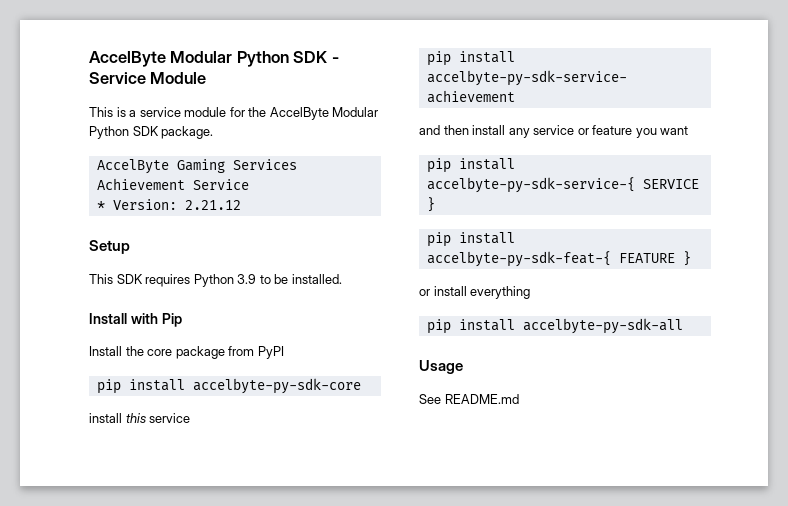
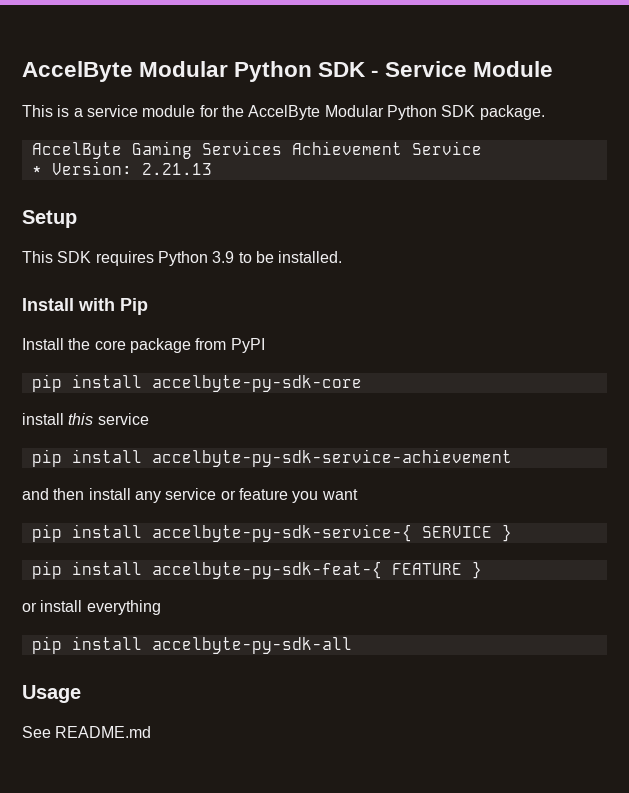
[184,200,241,210] 2.21.12 -> [141,163,212,175] 2.21.13

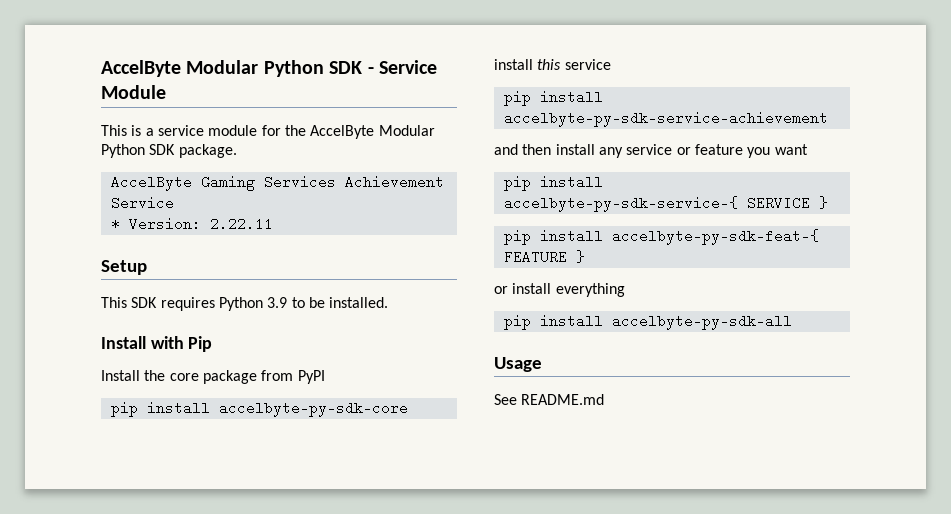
[141,163,212,175] 2.21.13 -> [209,217,273,231] 2.22.11

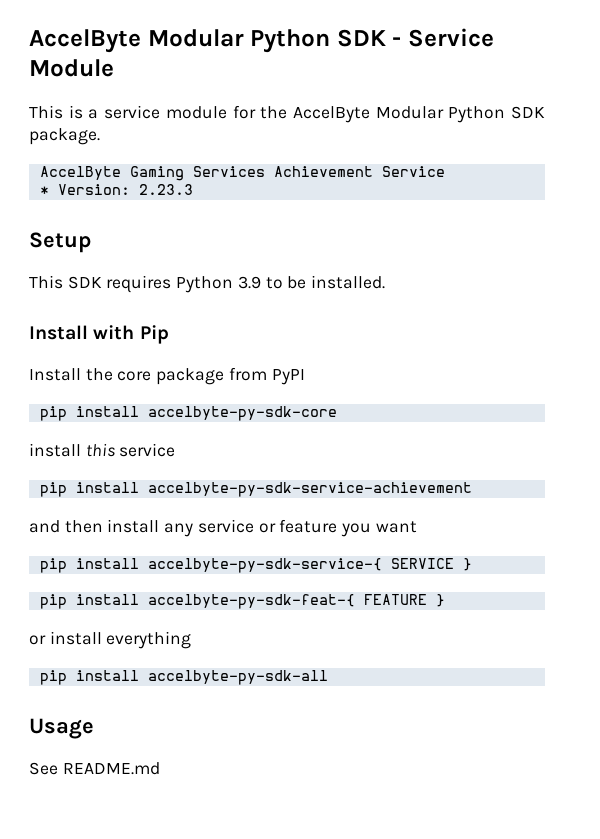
[209,217,273,231] 2.22.11 -> [138,184,193,195] 2.23.3

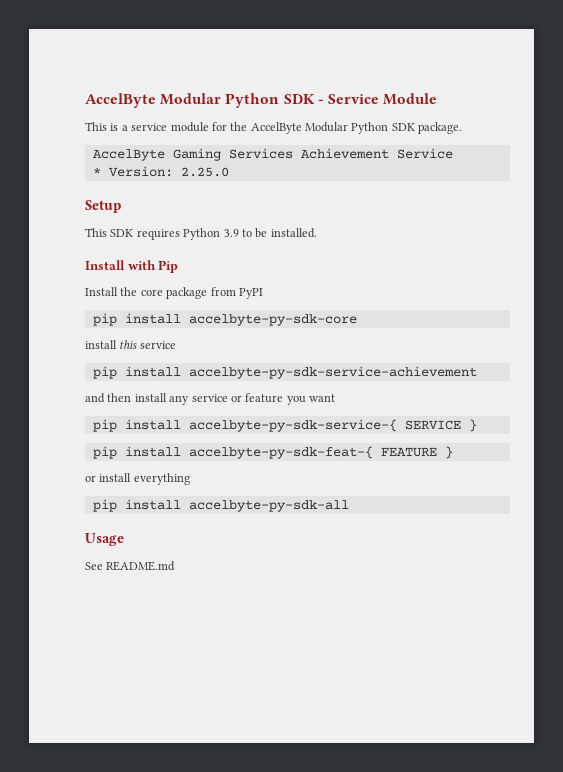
[138,184,193,195] 2.23.3 -> [180,167,229,177] 2.25.0

